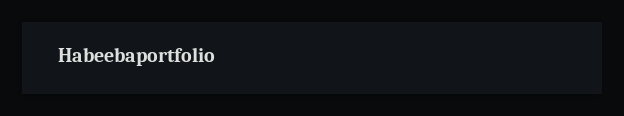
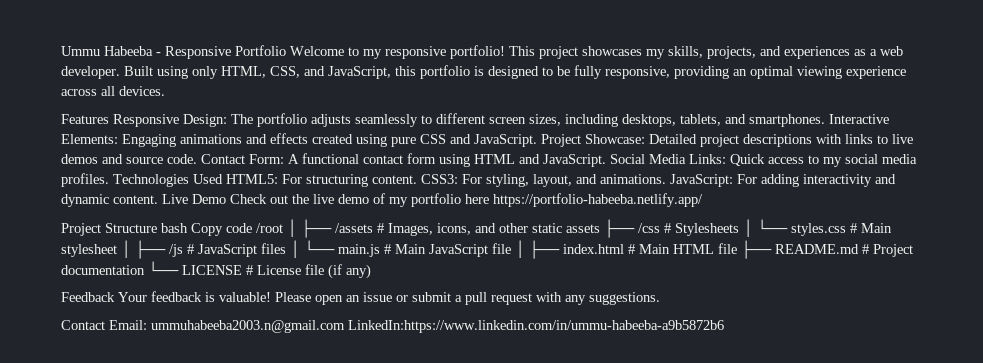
[58,47,215,66] Habeebaportfolio -> [61,45,903,59] [61,65,906,79] [61,86,165,96] [61,113,889,127] [61,133,913,147] [61,153,917,167] [61,173,896,187] [61,193,703,207] [61,219,892,238] [61,240,913,259] [61,261,371,279] [61,291,660,305] [61,320,724,333] Ummu Habeeba - Responsive Portfolio Welcome to my responsive portfolio! This project showcases my skills, projects, and experiences as a web developer. Built using only HTML, CSS, and JavaScript, this portfolio is designed to be fully responsive, providing an optimal viewing experience across all devices. // Features Responsive Design: The portfolio adjusts seamlessly to different screen sizes, including desktops, tablets, and smartphones. Interactive Elements: Engaging animations and effects created using pure CSS and JavaScript. Project Showcase: Detailed project descriptions with links to live demos and source code. Contact Form: A functional contact form using HTML and JavaScript. Social Media Links: Quick access to my social media profiles. Technologies Used HTML5: For structuring content. CSS3: For styling, layout, and animations. JavaScript: For adding interactivity and dynamic content. Live Demo Check out the live demo of my portfolio here https://portfolio-habeeba.netlify.app/ // Project Structure bash Copy code /root │ ├── /assets # Images, icons, and other static assets ├── /css # Stylesheets │ └── styles.css # Main stylesheet │ ├── /js # JavaScript files │ └── main.js # Main JavaScript file │ ├── index.html # Main HTML file ├── README.md # Project documentation └── LICENSE # License file (if any) // Feedback Your feedback is valuable! Please open an issue or submit a pull request with any suggestions. // Contact Email: ummuhabeeba2003.n@gmail.com LinkedIn:https://www.linkedin.com/in/ummu-habeeba-a9b5872b6

